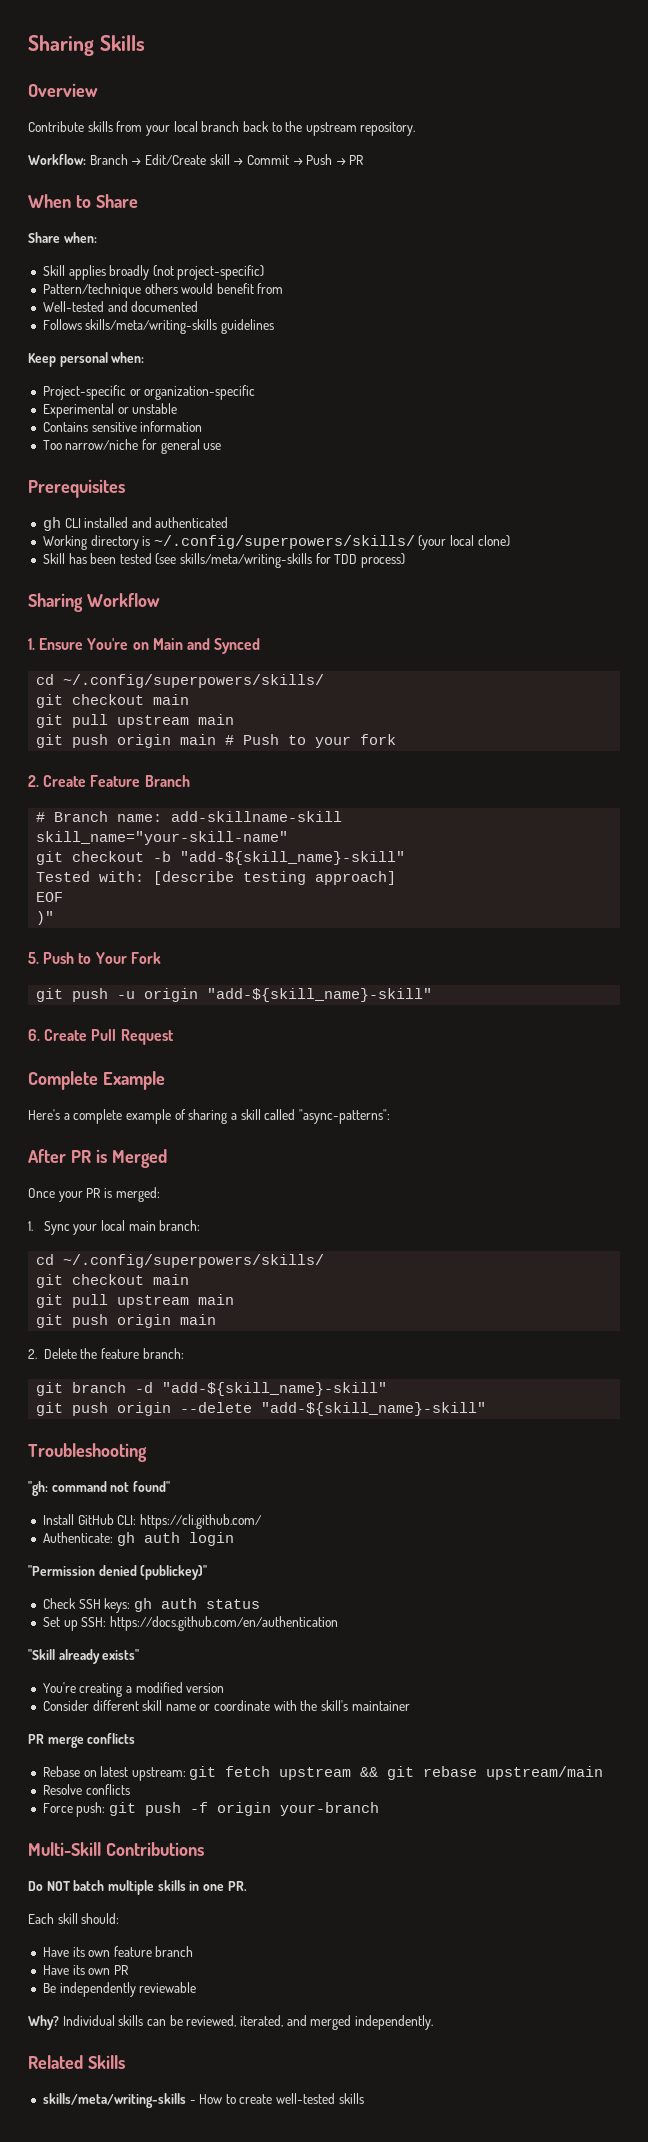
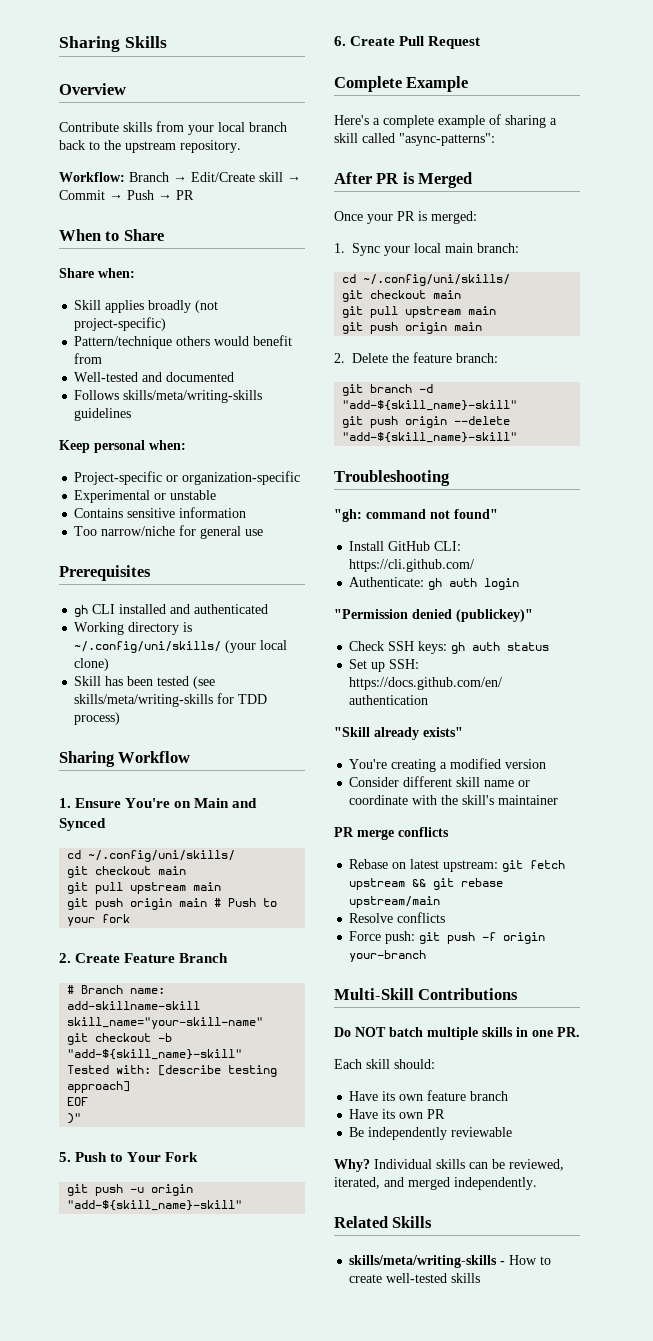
[153,535,415,549] ~/.config/superpowers/skills/ -> [74,641,222,653] ~/.config/uni/skills/
[63,674,325,688] ~/.config/superpowers/skills/ -> [88,850,236,862] ~/.config/uni/skills/
[63,1254,325,1268] ~/.config/superpowers/skills/ -> [363,274,511,286] ~/.config/uni/skills/

